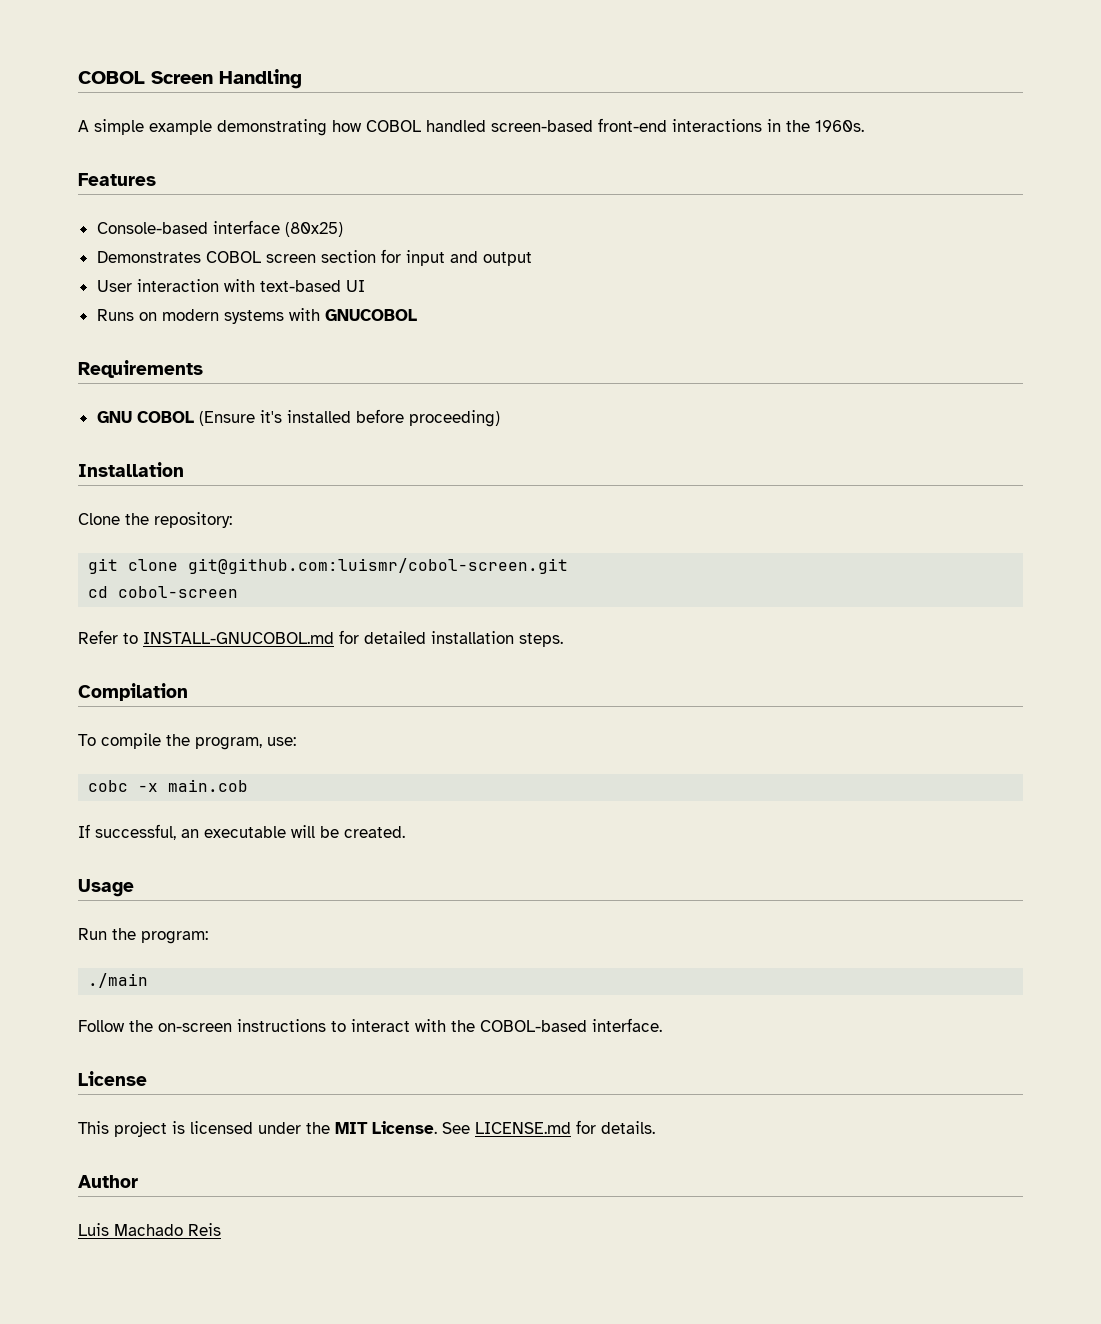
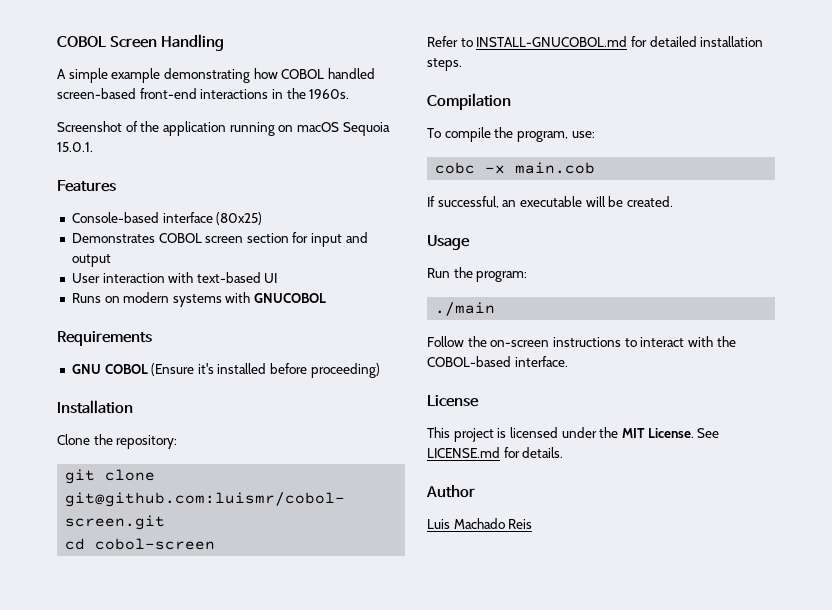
(864, 126) none -> [57,121,390,136] [57,142,93,152] // Screenshot of the application running on macOS Sequoia 15.0.1.

